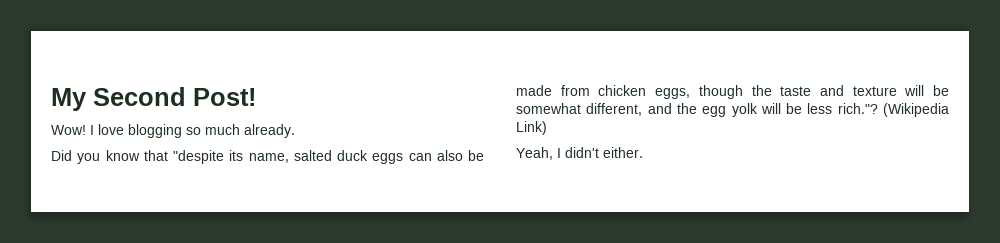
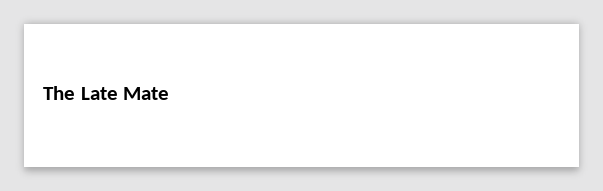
[51,87,256,111] [51,124,295,138] [51,150,484,164] [516,85,949,99] [516,103,950,117] [516,121,547,135] [516,147,643,160] My Second Post! // Wow! I love blogging so much already. // Did you know that "despite its name, salted duck eggs can also be made from chicken eggs, though the taste and texture will be somewhat different, and the egg yolk will be less rich."? (Wikipedia Link) // Yeah, I didn't either. -> [43,86,170,100] The Late Mate

